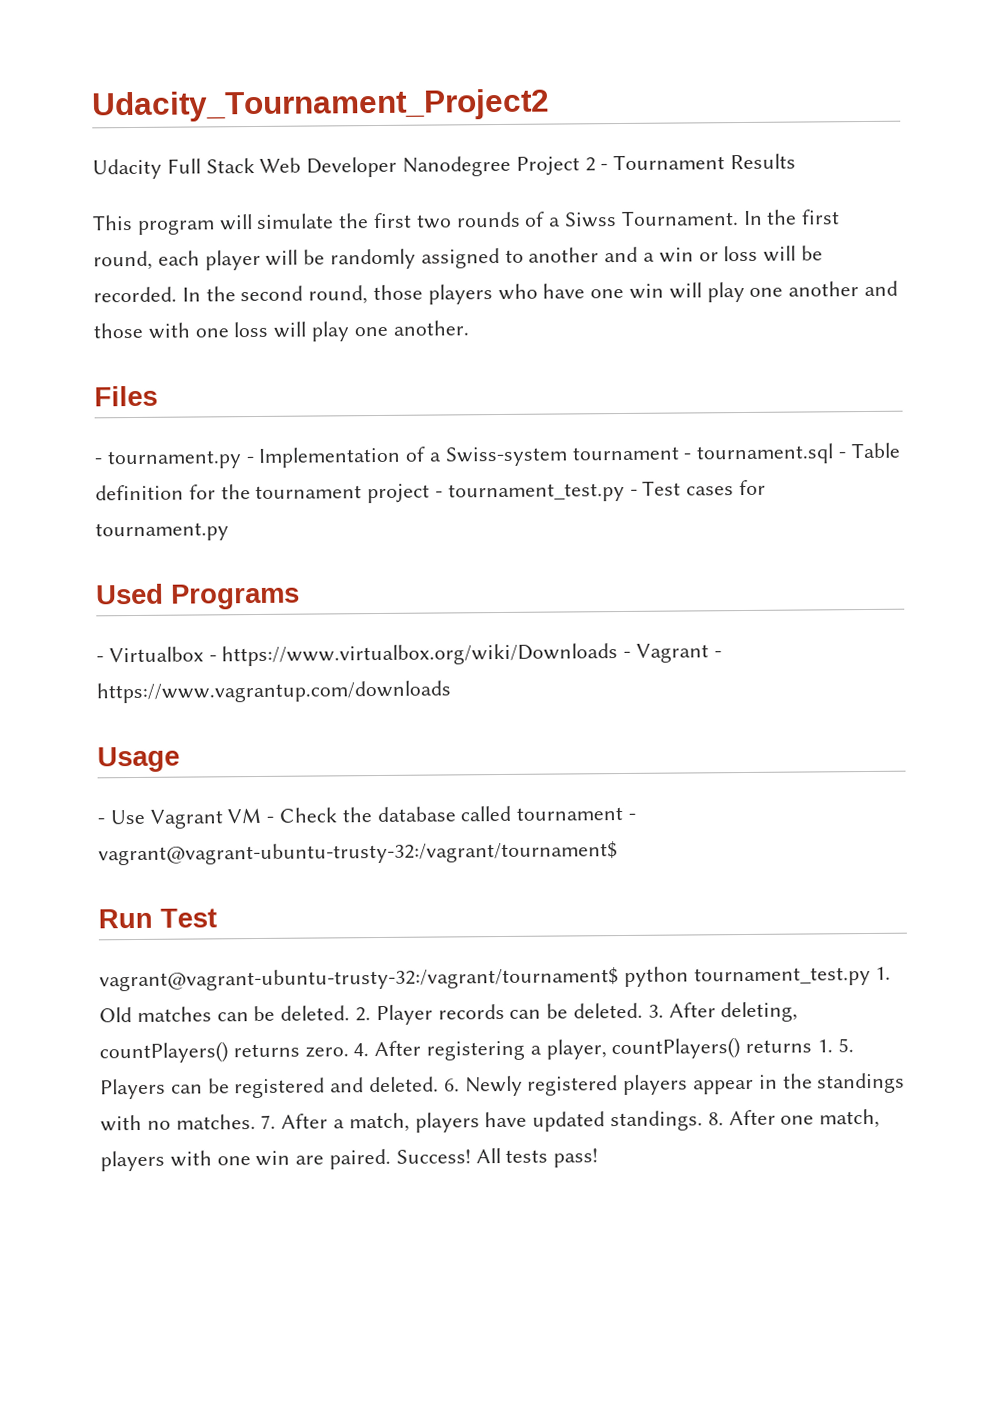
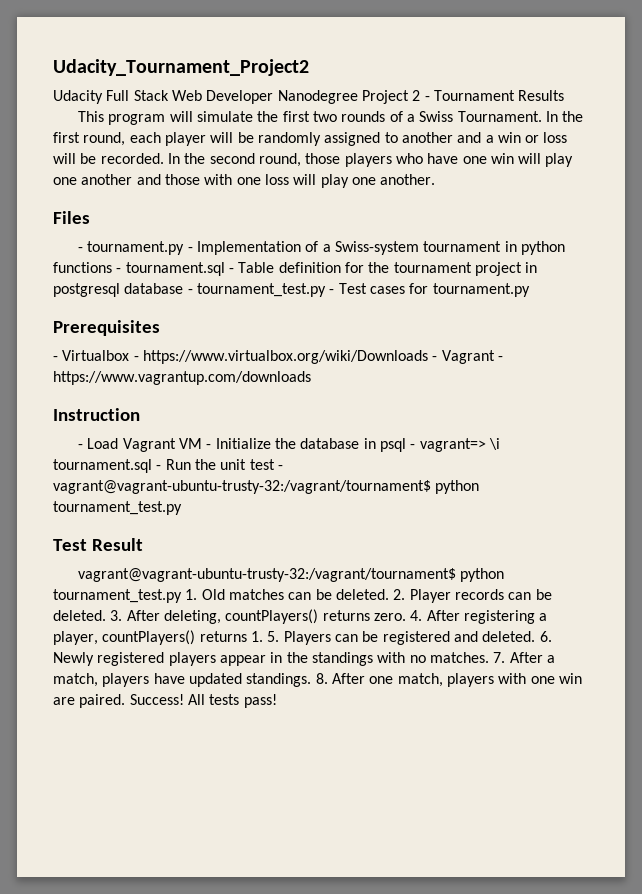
[564,212,618,228] Siwss -> [419,111,454,122] Swiss
(679, 453) none -> [504,241,566,255] [53,262,112,273] in python functions
(431, 493) none -> [525,262,538,273] [53,283,184,297] in postgresql database
[95,583,300,610] Used Programs -> [53,320,160,336] Prerequisites
[97,746,180,773] [97,809,145,825] Usage // - Use -> [53,408,140,421] [78,438,119,449] Instruction // - Load
[279,807,338,823] Check -> [215,438,271,449] Initialize
[460,805,624,822] called tournament -> [363,438,500,452] [53,459,275,473] in psql - vagrant=> \i tournament.sql - Run the unit test
[98,908,217,929] // Run Test -> [435,480,480,494] [53,501,182,515] [53,538,143,551] python tournament_test.py // Test Result

